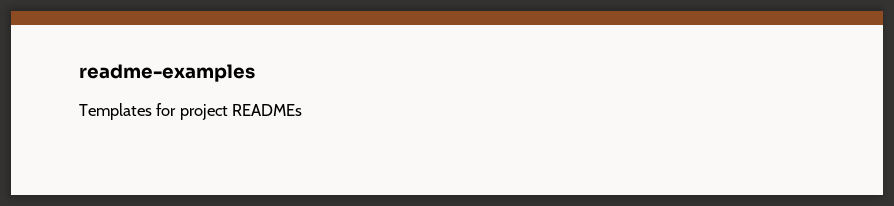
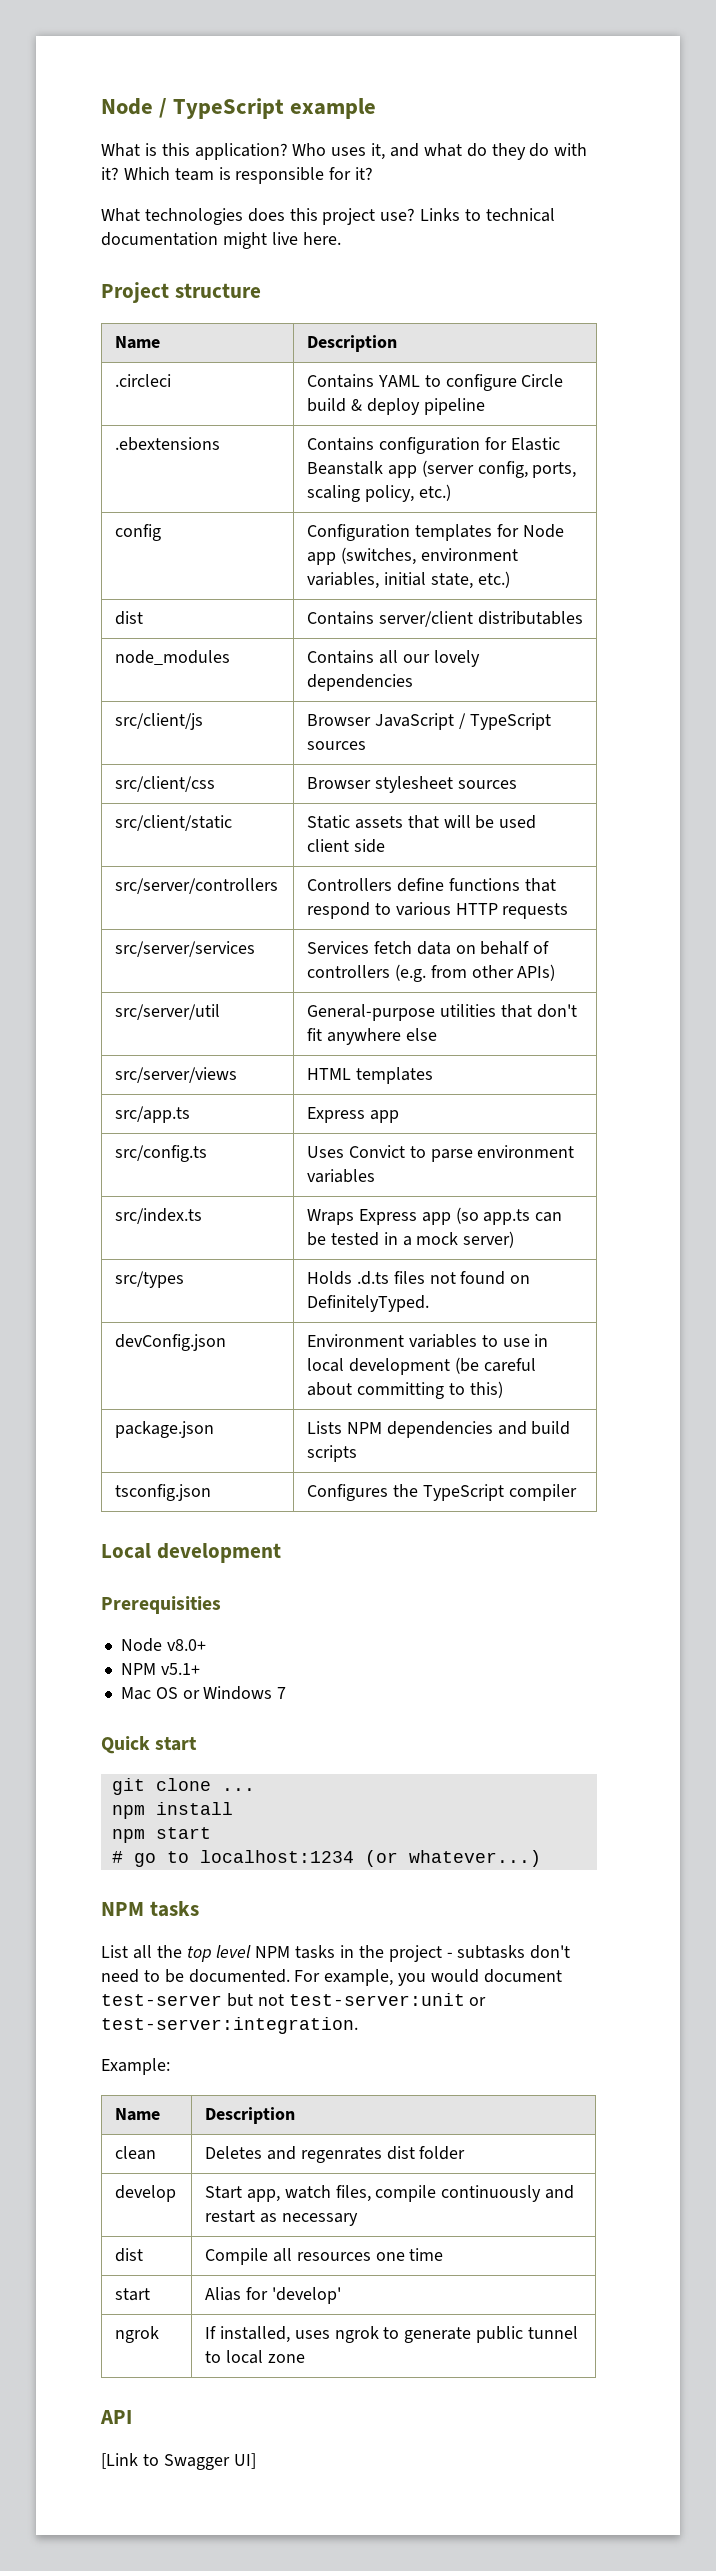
[79,64,255,82] [79,103,303,120] readme-examples // Templates for project READMEs -> [101,98,377,119] [101,143,588,160] [101,167,374,184] [101,208,555,225] [101,232,341,249] [101,282,261,303] [115,336,161,349] [307,335,398,352] [115,374,172,387] [307,374,564,391] [307,398,485,415] [115,437,221,451] [307,437,560,454] [307,460,577,478] [307,484,451,502] [115,524,162,541] [307,524,564,541] [307,547,518,565] [307,571,510,589] [115,611,144,625] [307,611,583,627] [115,650,231,665] [307,650,480,667] [307,674,414,691] [115,713,204,730] [307,713,551,730] [307,741,367,750] [115,776,216,792] [307,776,517,793] [115,815,233,831] [307,815,537,829] [307,839,385,853] [115,878,279,894] [307,878,556,892] [307,902,569,919] [115,941,256,957] [307,941,550,955] [307,964,556,982] [115,1004,221,1020] [307,1004,577,1021] [307,1028,437,1045] [115,1067,238,1083] [307,1067,433,1084] [115,1106,191,1123] [307,1107,399,1123] [115,1145,208,1162] [307,1145,575,1162] [307,1169,376,1183] [115,1208,203,1224] [307,1207,563,1225] [307,1231,515,1248] [115,1271,185,1288] [307,1271,531,1285] [307,1295,430,1312] [115,1334,227,1351] [307,1334,549,1348] [307,1357,536,1375] [307,1381,503,1399] [115,1421,215,1438] [307,1421,571,1438] [307,1445,358,1462] [115,1484,212,1501] [307,1484,577,1501] [101,1543,281,1563] [101,1596,221,1614] [120,1638,206,1652] [120,1663,200,1675] [120,1686,287,1700] [101,1736,198,1754] [111,1778,255,1795] [111,1802,233,1819] [111,1827,211,1843] [111,1850,541,1867] [101,1901,199,1917] [101,1945,571,1962] [101,1969,562,1986] [101,1993,487,2007] [101,2017,358,2034] [101,2058,170,2075] [115,2108,161,2121] [205,2107,296,2124] [115,2146,157,2160] [205,2146,466,2163] [115,2185,177,2202] [205,2185,575,2202] [205,2210,358,2226] [115,2248,144,2262] [205,2248,444,2265] [115,2288,151,2301] [205,2287,341,2304] [115,2326,160,2343] [205,2326,579,2343] [205,2350,305,2364] [100,2410,132,2424] [101,2453,256,2470] Node / TypeScript example // What is this application? Who uses it, and what do they do with it? Which team is responsible for it? // What technologies does this project use? Links to technical documentation might live here. // Project structure // Name | Description // .circleci | Contains YAML to configure Circle build & deploy pipeline // .ebextensions | Contains configuration for Elastic Beanstalk app (server config, ports, scaling policy, etc.) // config | Configuration templates for Node app (switches, environment variables, initial state, etc.) // dist | Contains server/client distributables // node_modules | Contains all our lovely dependencies // src/client/js | Browser JavaScript / TypeScript sources // src/client/css | Browser stylesheet sources // src/client/static | Static assets that will be used client side // src/server/controllers | Controllers define functions that respond to various HTTP requests // src/server/services | Services fetch data on behalf of controllers (e.g. from other APIs) // src/server/util | General-purpose utilities that don't fit anywhere else // src/server/views | HTML templates // src/app.ts | Express app // src/config.ts | Uses Convict to parse environment variables // src/index.ts | Wraps Express app (so app.ts can be tested in a mock server) // src/types | Holds .d.ts files not found on DefinitelyTyped. // devConfig.json | Environment variables to use in local development (be careful about committing to this) // package.json | Lists NPM dependencies and build scripts // tsconfig.json | Configures the TypeScript compiler // Local development // Prerequisities // Node v8.0+ // NPM v5.1+ // Mac OS or Windows 7 // Quick start // git clone ... // npm install // npm start // # go to localhost:1234 (or whatever...) // NPM tasks // List all the top level NPM tasks in the project - subtasks don't need to be documented. For example, you would document test-server but not test-server:unit or test-server:integration. // Example: // Name | Description // clean | Deletes and regenrates dist folder // develop | Start app, watch files, compile continuously and restart as necessary // dist | Compile all resources one time // start | Alias for 'develop' // ngrok | If installed, uses ngrok to generate public tunnel to local zone // API // [Link to Swagger UI]

